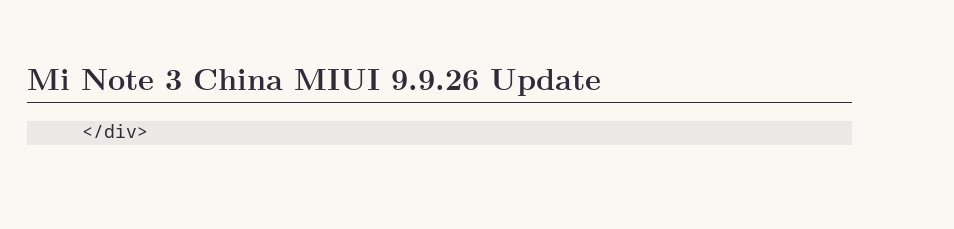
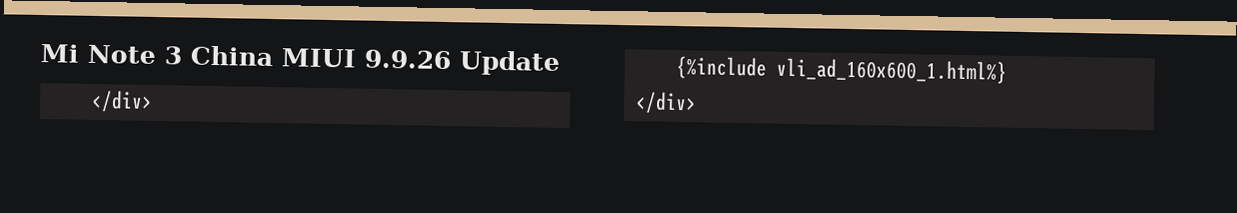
(149, 131) none -> [676,56,1008,84] [635,91,698,115] // {%include vli_ad_160x600_1.html%} // </div>

